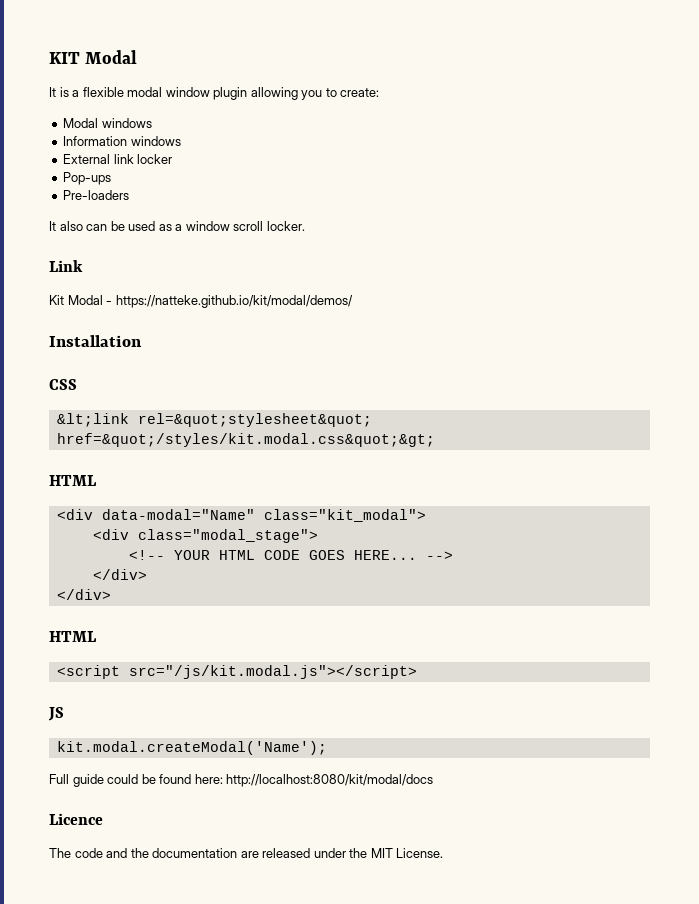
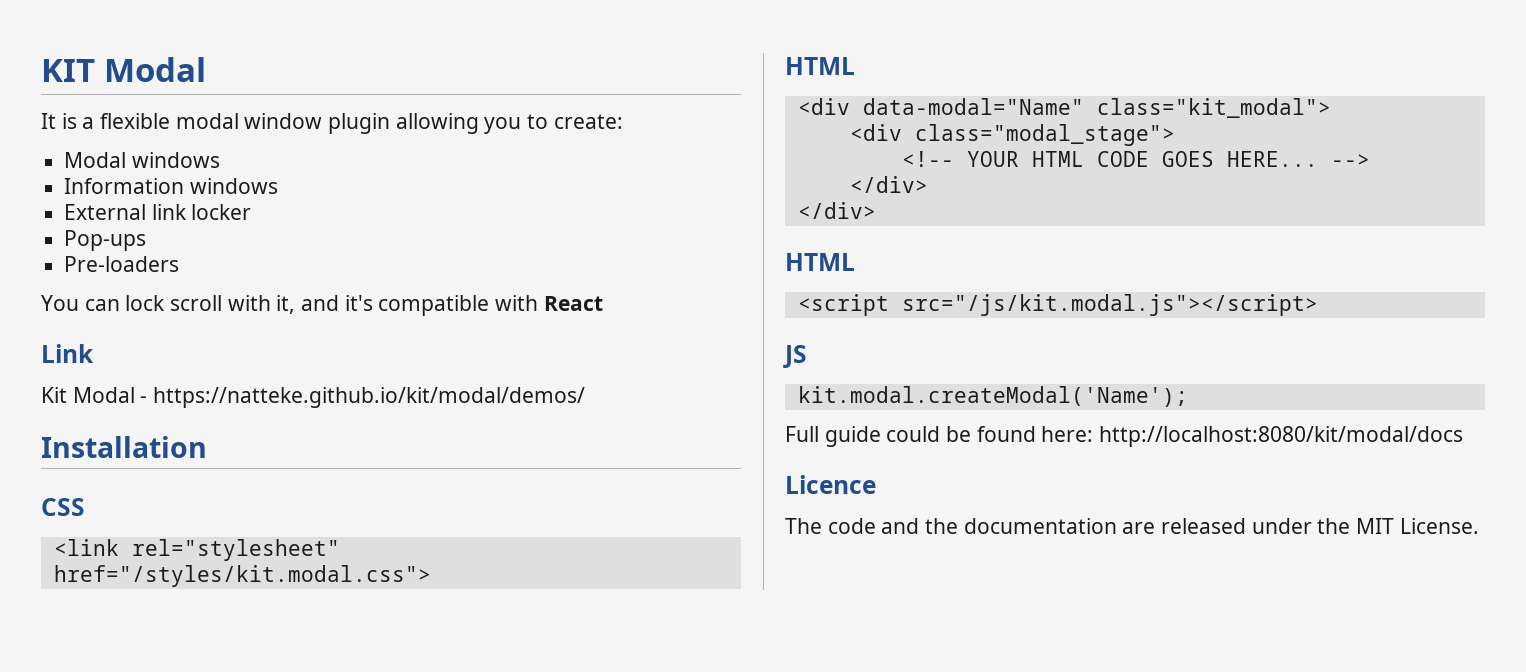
[49,221,305,231] It also can be used as a window scroll locker. -> [41,295,603,316] You can lock scroll with it, and it's compatible with React
[56,413,372,427] [56,433,435,447] &lt;link rel=&quot;stylesheet&quot; href=&quot;/styles/kit.modal.css&quot;&gt; -> [53,539,340,561] [53,565,431,587] <link rel="stylesheet" href="/styles/kit.modal.css">

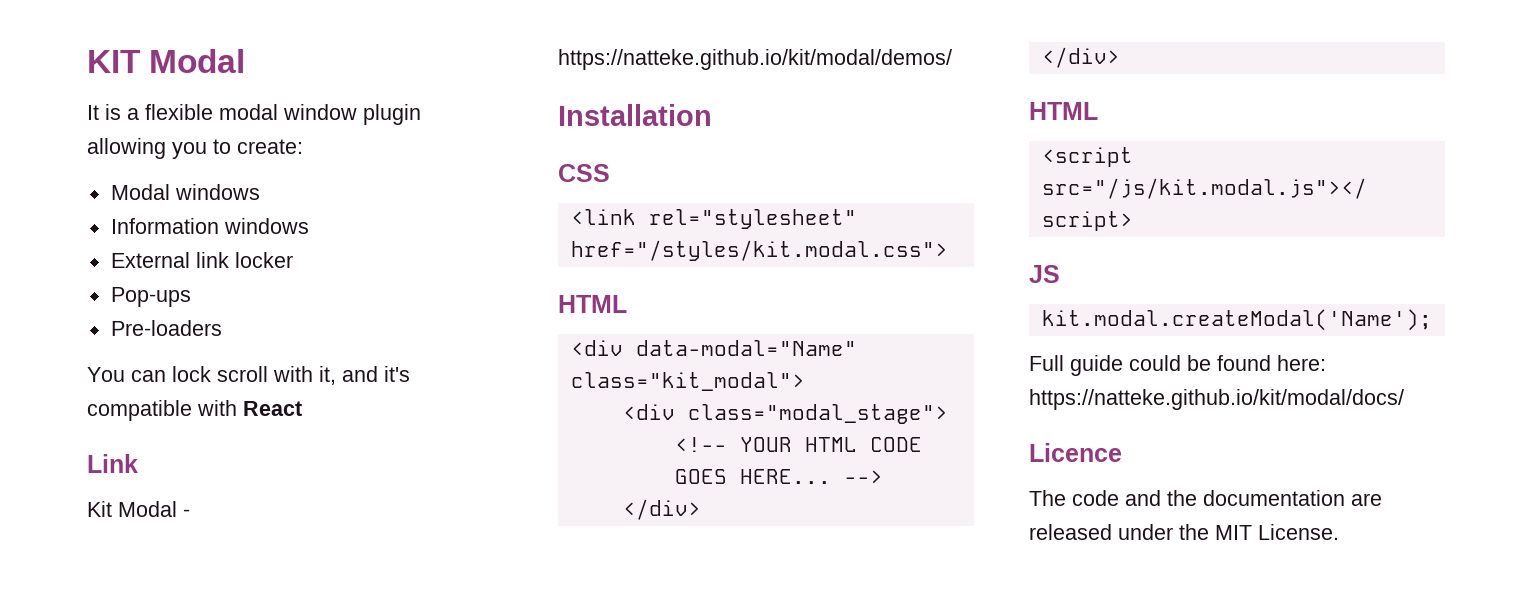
[1099,426,1464,447] http://localhost:8080/kit/modal/docs -> [1029,389,1404,410] https://natteke.github.io/kit/modal/docs/

